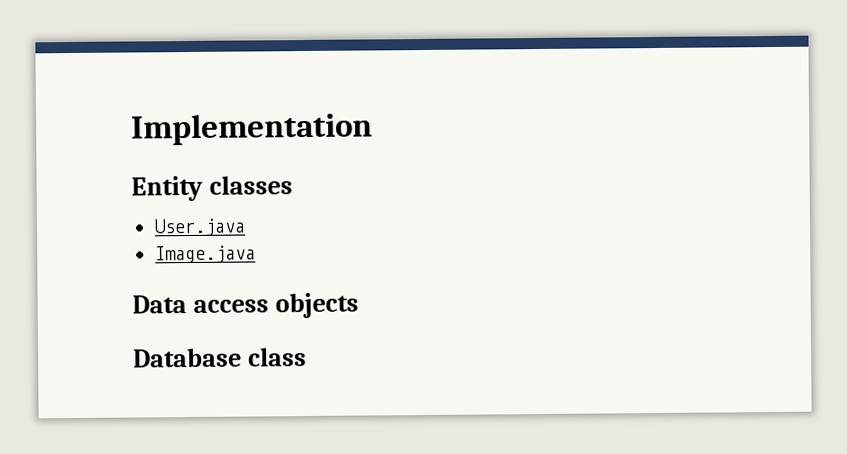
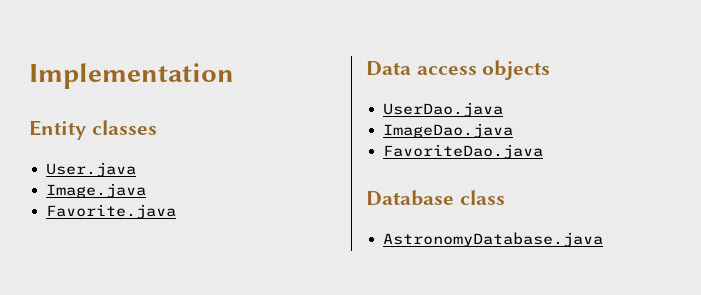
(256, 254) none -> [46,204,177,219] // Favorite.java
(359, 305) none -> [383,102,504,117] [383,123,514,138] [383,144,544,159] // UserDao.java // ImageDao.java // FavoriteDao.java
(307, 357) none -> [383,232,604,247] // AstronomyDatabase.java

